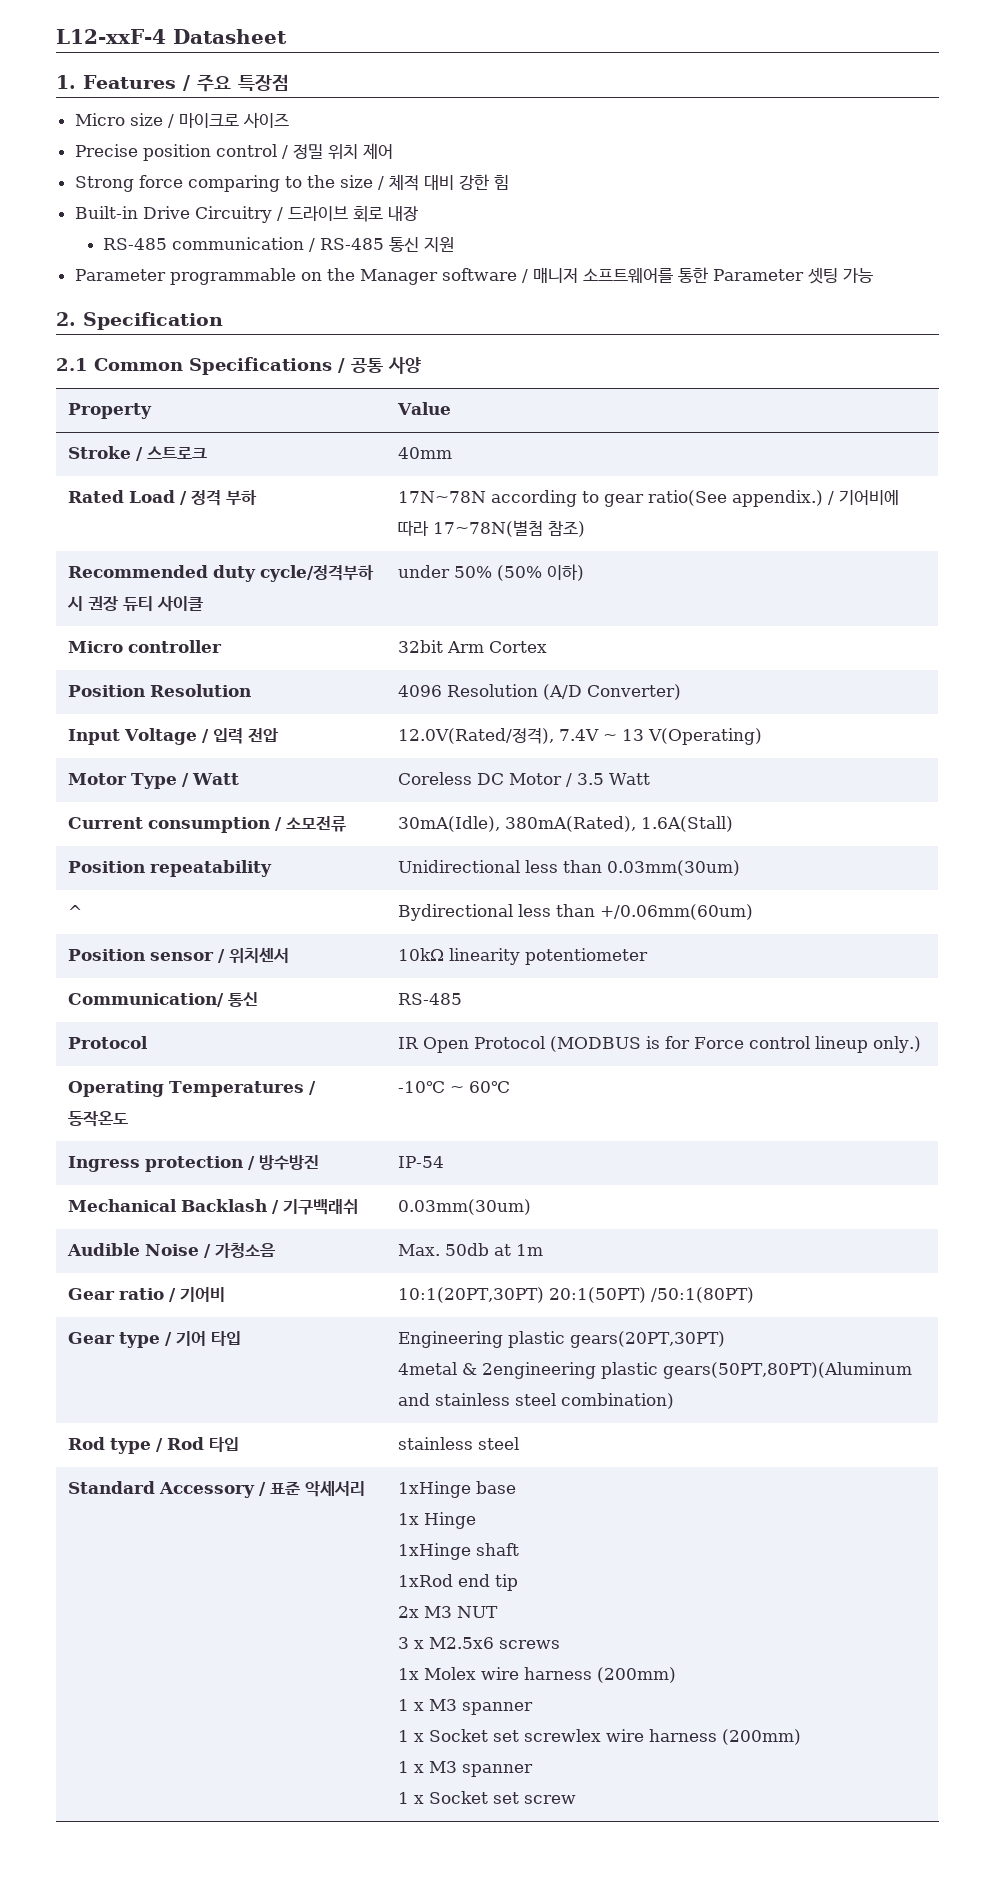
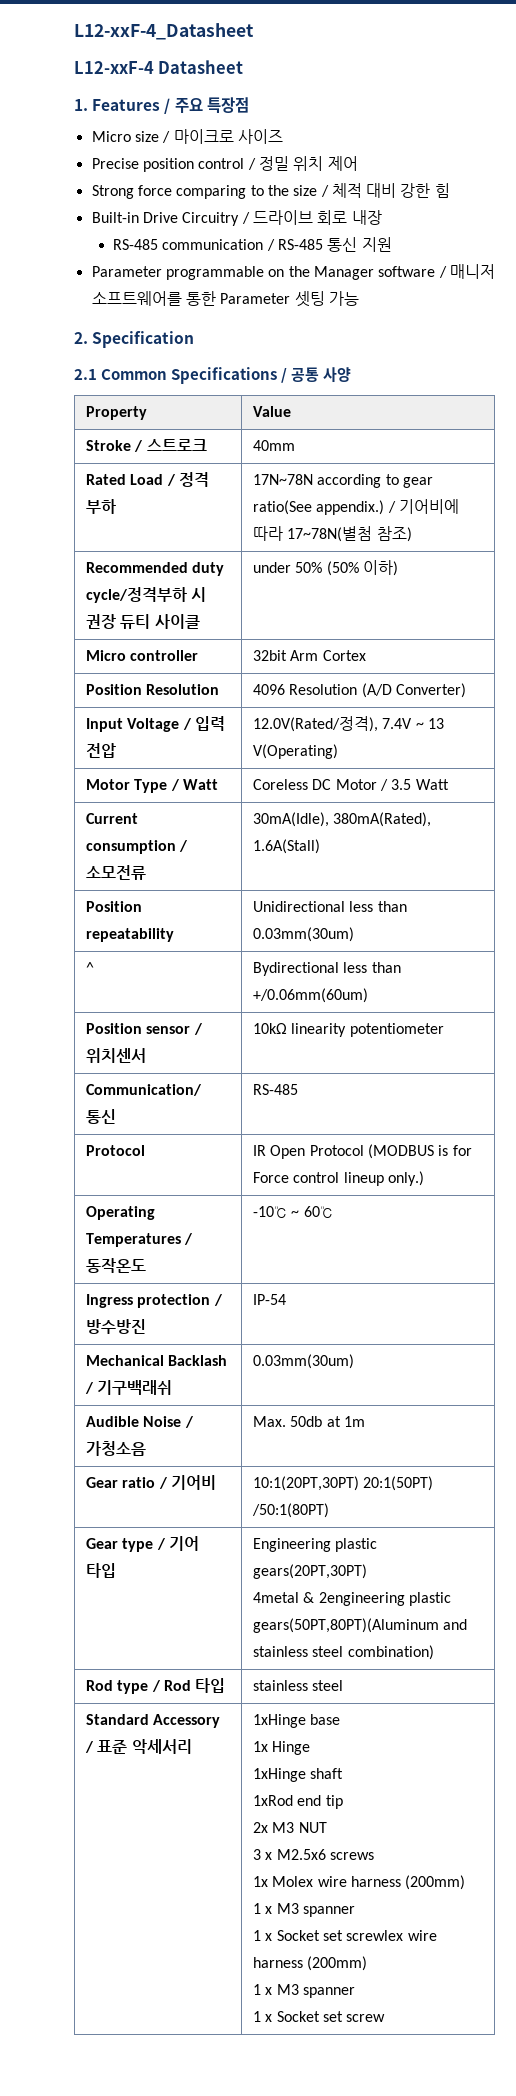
(56, 36) none -> [74,23,254,40] L12-xxF-4_Datasheet //

